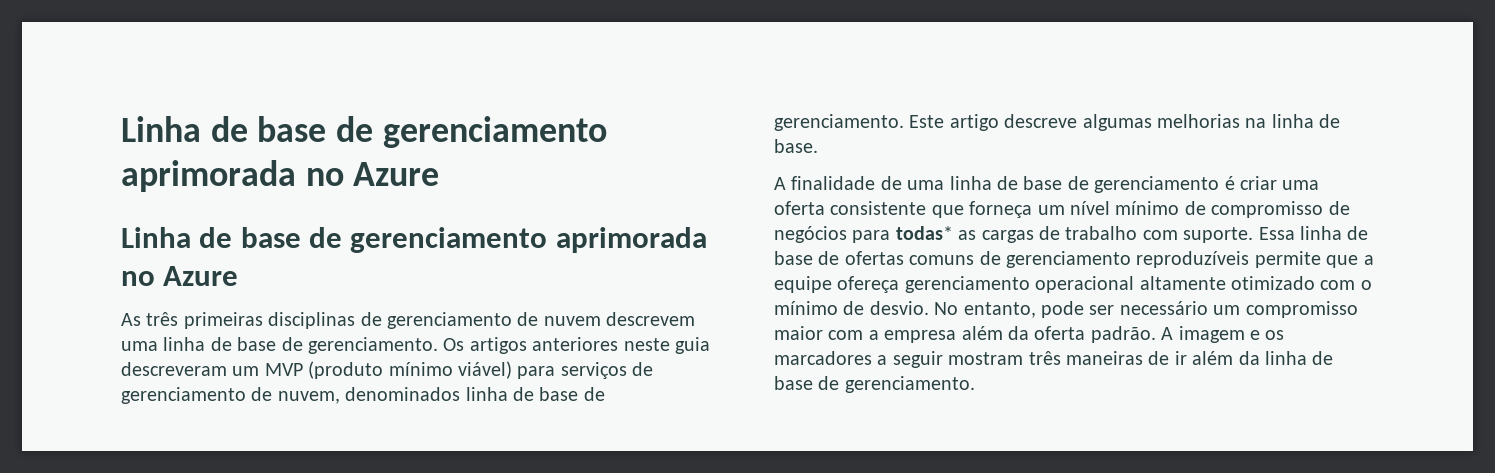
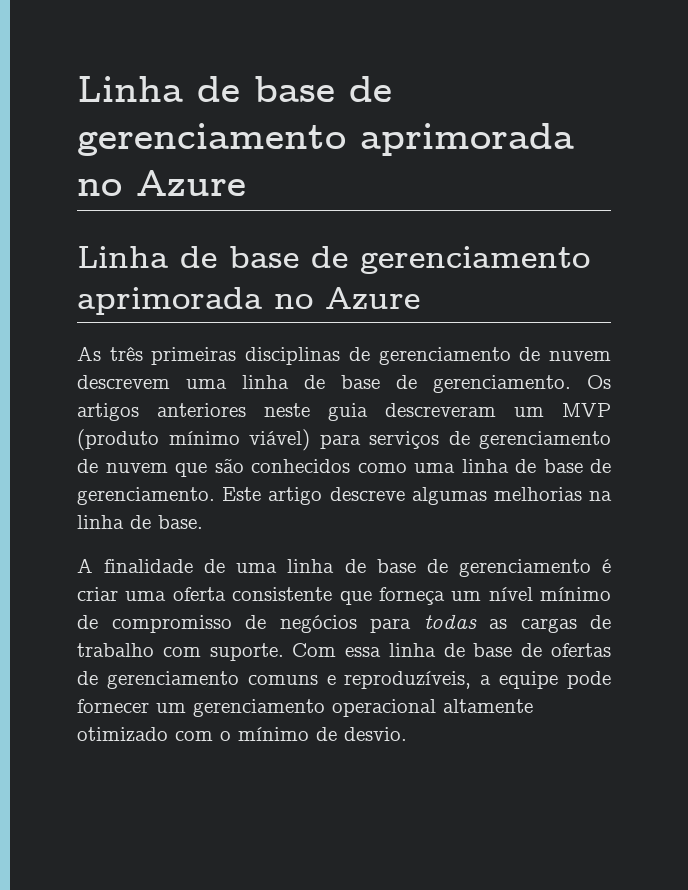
[277,387,461,404] nuvem, denominados -> [105,458,455,477] nuvem que são conhecidos como uma
[895,226,953,240] todas* -> [423,615,477,629] todas
[1258,227,1295,240] Essa -> [292,643,382,657] Com essa
[909,251,1374,268] [774,276,900,293] comuns de gerenciamento reproduzíveis permite que a equipe ofereça -> [77,671,611,689] [77,699,186,713] de gerenciamento comuns e reproduzíveis, a equipe pode fornecer um
[934,301,1358,318] [774,326,1285,343] [774,351,1334,368] [774,376,975,393] No entanto, pode ser necessário um compromisso maior com a empresa além da oferta padrão. A imagem e os marcadores a seguir mostram três maneiras de ir além da linha de base de gerenciamento. -> (407, 734) none

